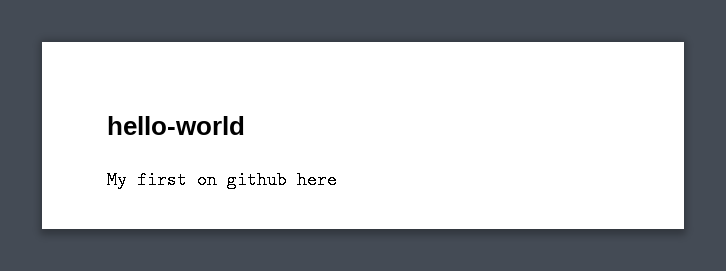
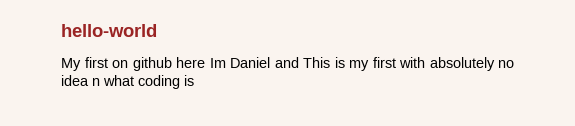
(337, 180) none -> [209,57,514,71] [61,75,194,89] Im Daniel and This is my first with absolutely no idea n what coding is

